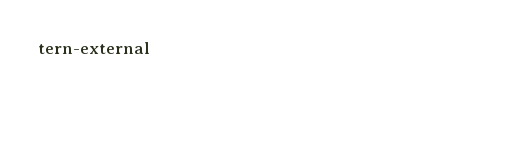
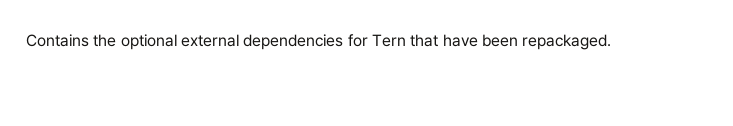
[38,42,150,54] tern-external -> [26,34,612,50] Contains the optional external dependencies for Tern that have been repackaged.

